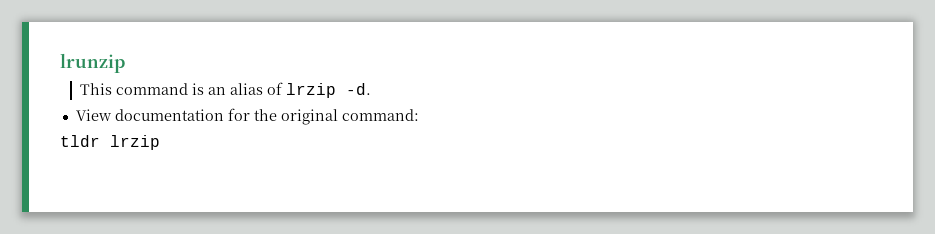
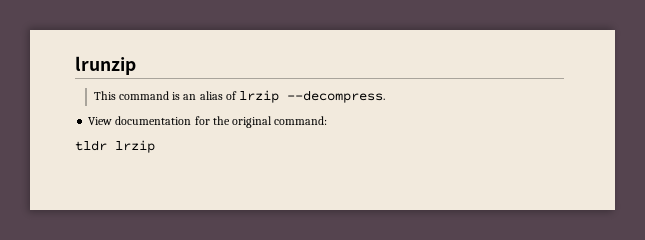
[346,83,372,95] -d. -> [287,90,386,103] --decompress.

